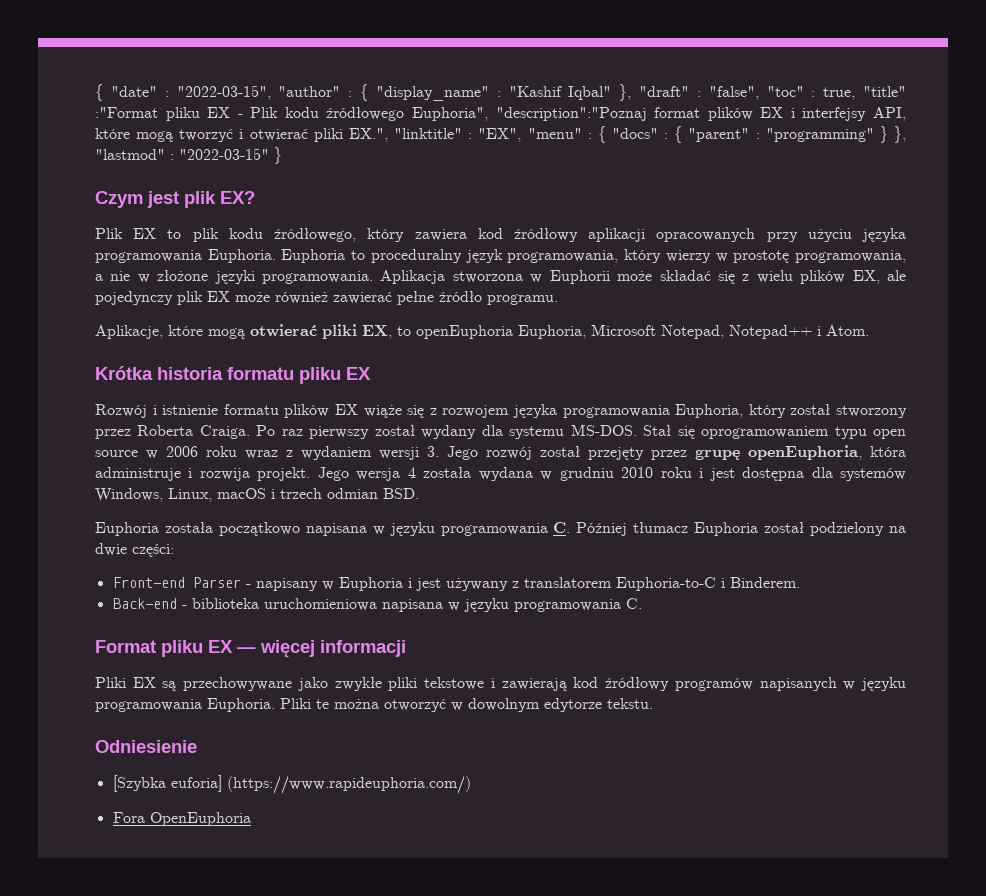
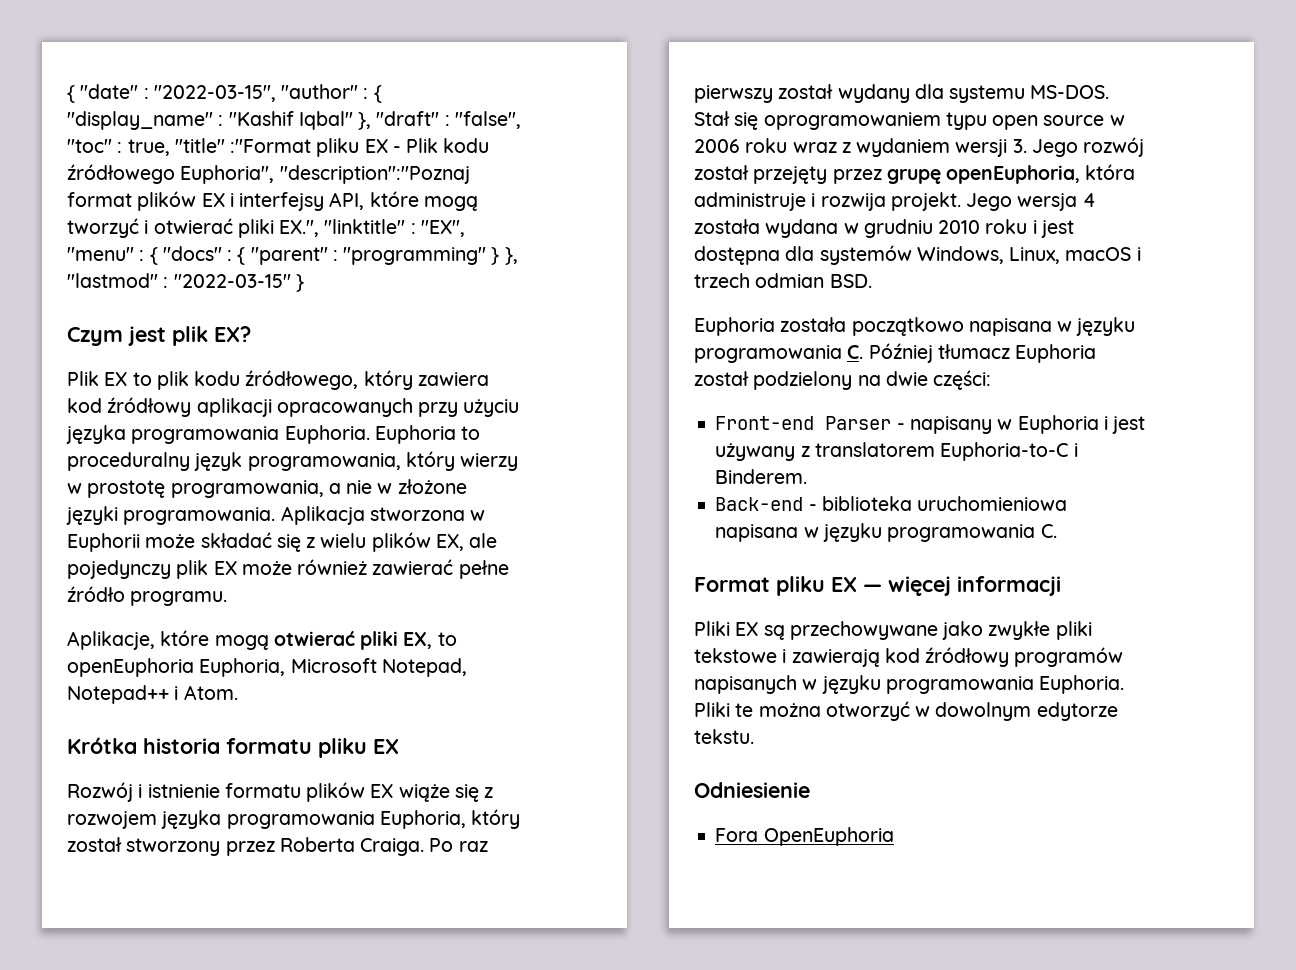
[112,775,471,794] // [Szybka euforia] (https://www.rapideuphoria.com/) -> (810, 790) none

